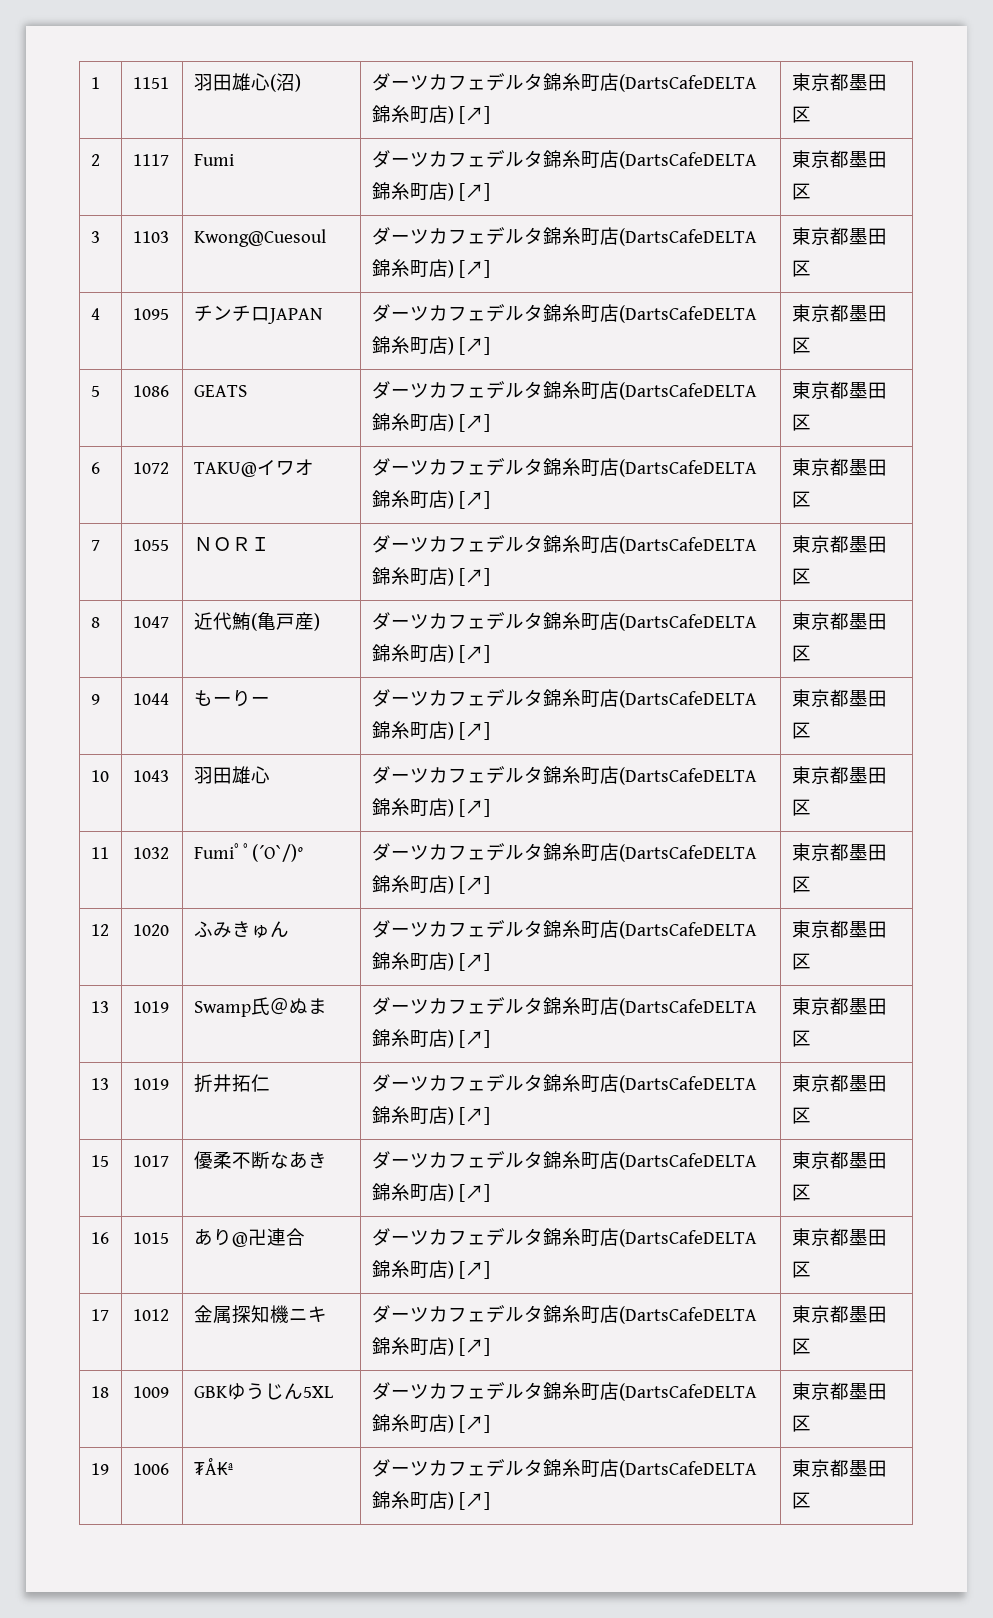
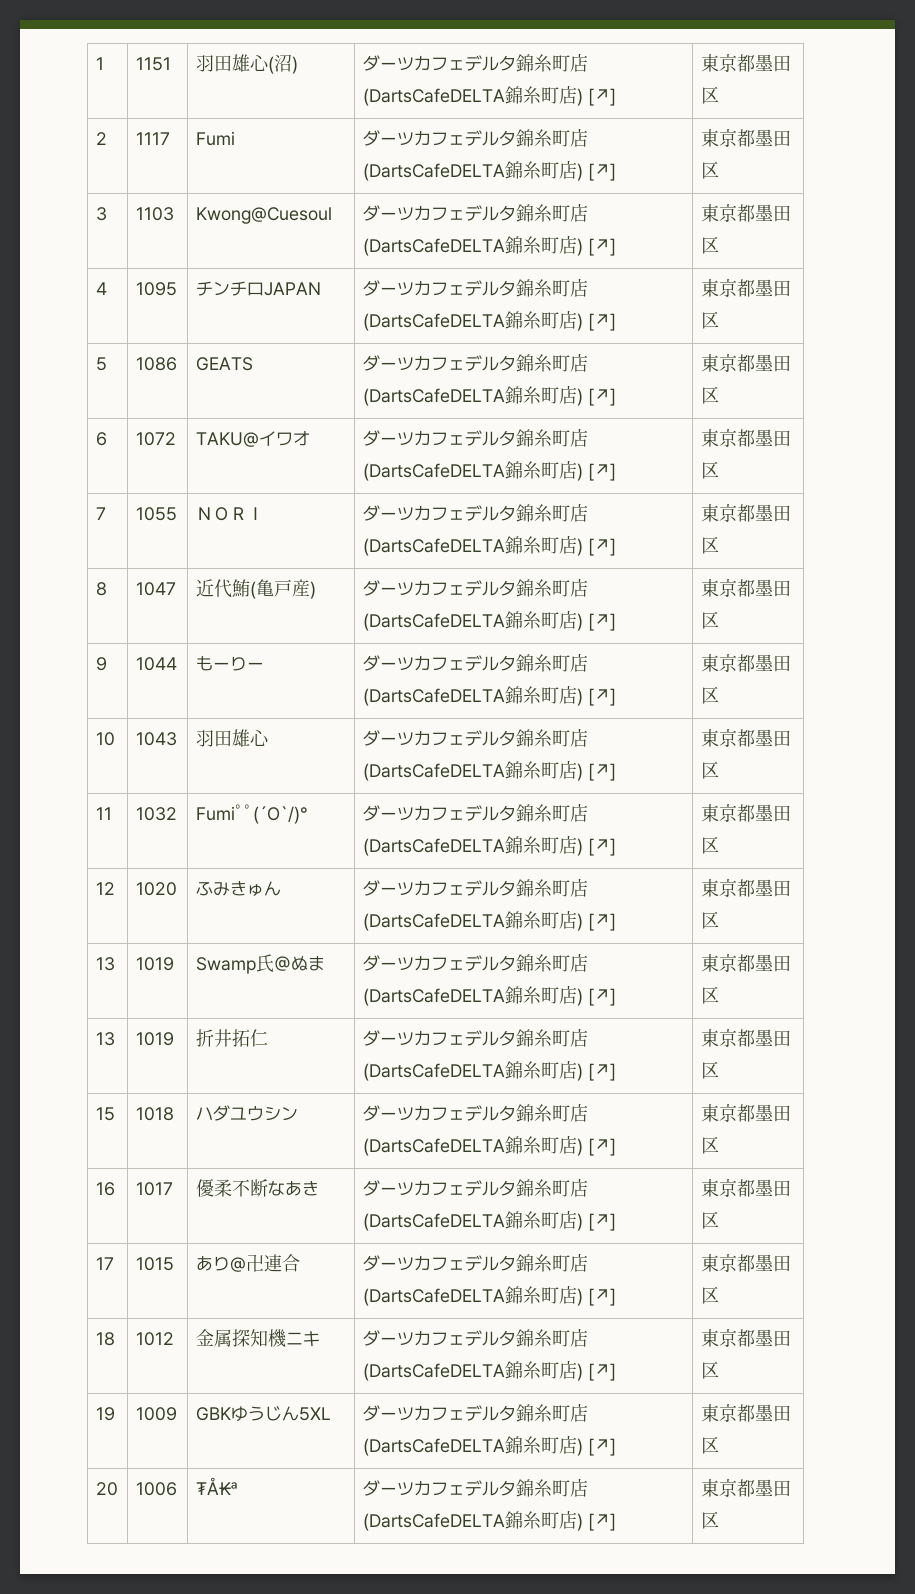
(109, 1161) none -> [135,1107,174,1121] [195,1105,298,1121] [362,1103,588,1122] [362,1135,616,1156] [700,1104,791,1122] [700,1136,719,1154] [95,1182,115,1196] | 1018 | ハダユウシン | ダーツカフェデルタ錦糸町店(DartsCafeDELTA錦糸町店) [↗] | 東京都墨田区 // 16
[90,1232,109,1244] 16 -> [95,1257,114,1270] 17
[90,1309,109,1321] 17 -> [95,1332,115,1346] 18
[90,1386,109,1398] 18 -> [95,1407,115,1421] 19
[90,1463,109,1475] 19 -> [95,1482,118,1496] 20

